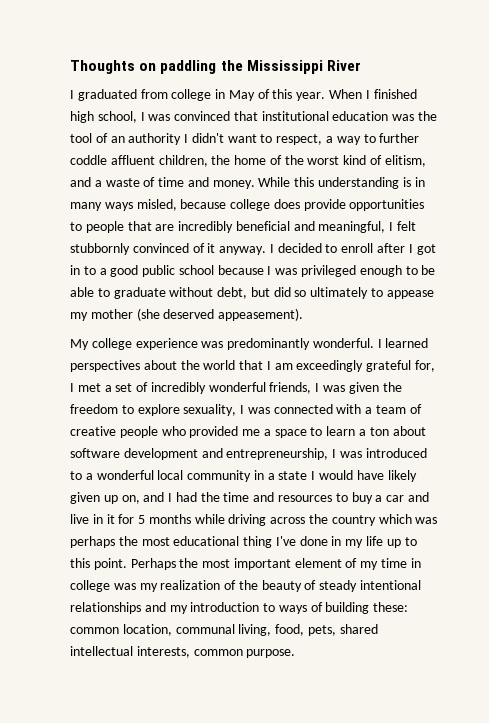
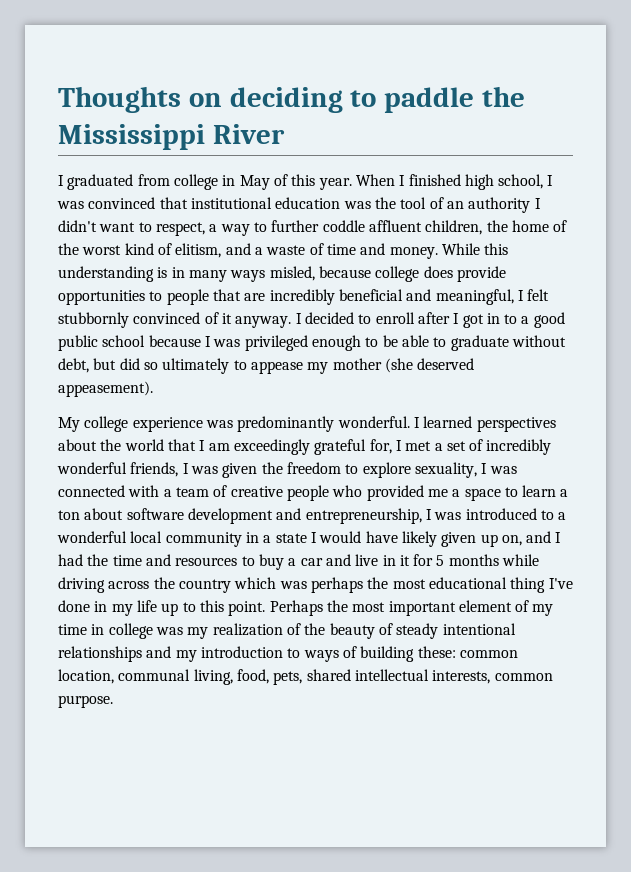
[160,60,217,74] paddling -> [229,87,475,113] deciding to paddle

